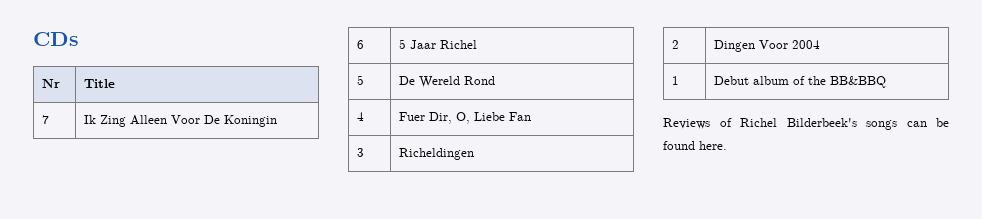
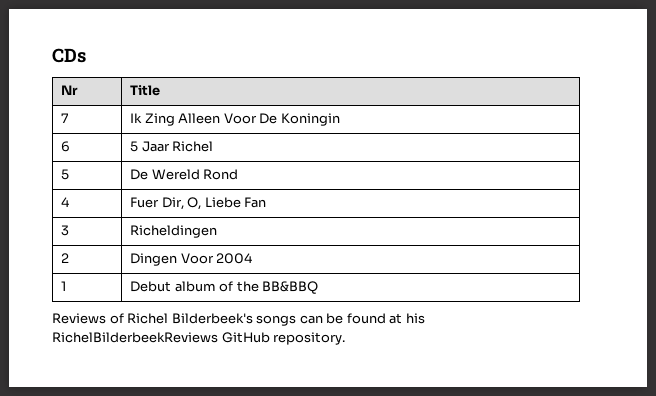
[699,141,727,150] here. -> [389,313,425,324] [52,332,346,345] at his RichelBilderbeekReviews GitHub repository.

